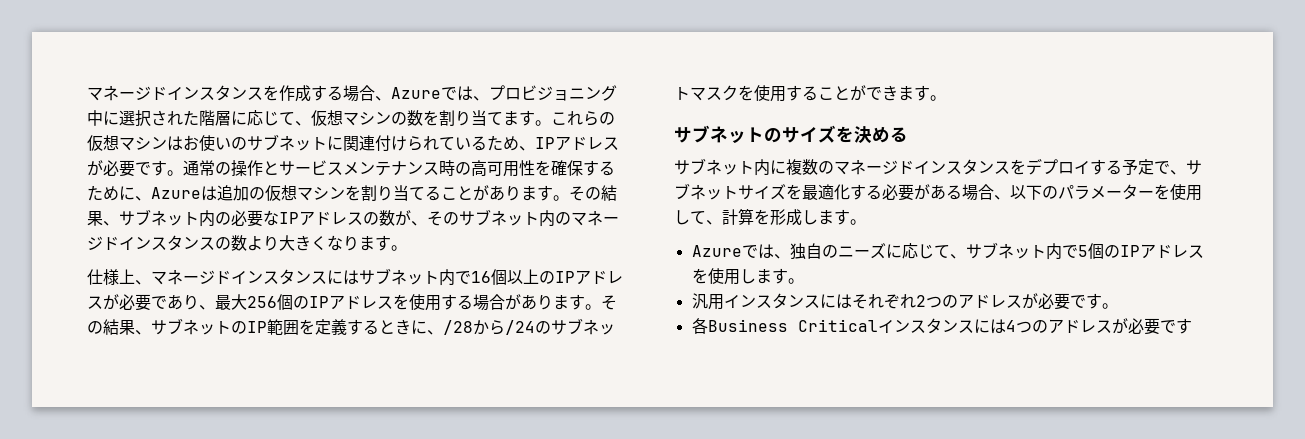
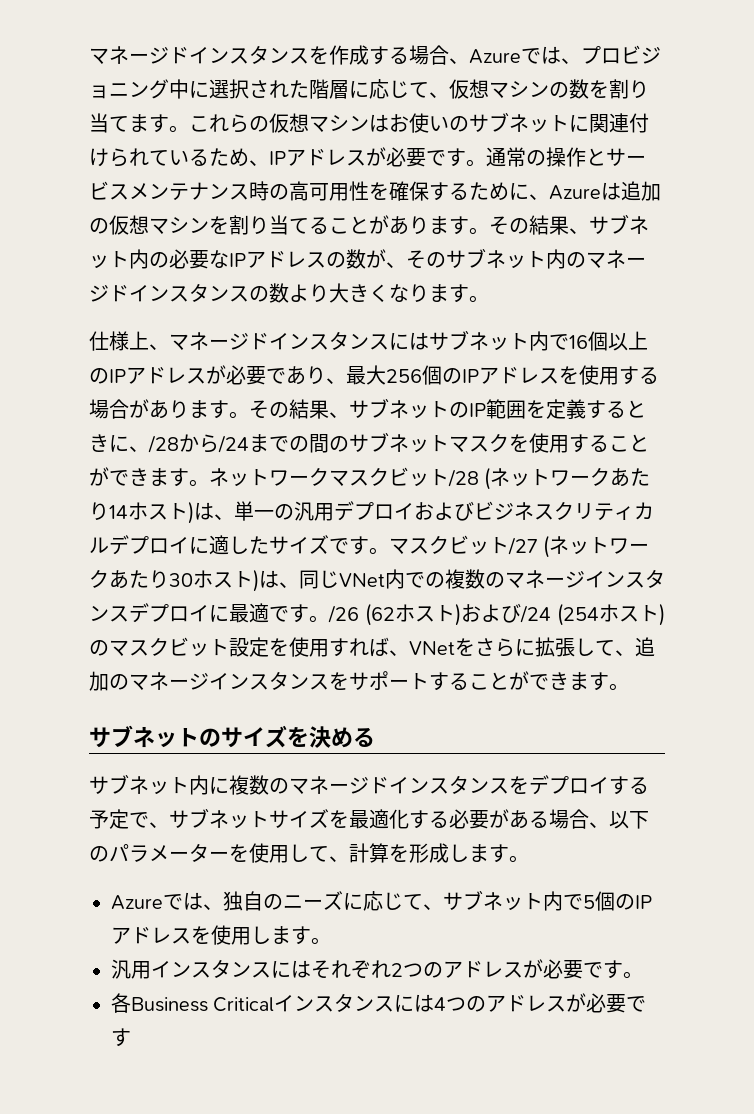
(535, 327) none -> [249,434,329,453] までの間
(946, 98) none -> [209,467,651,490] [89,501,654,524] [89,535,650,558] [89,569,665,592] [89,603,665,626] [89,637,655,657] [89,671,629,691] ネットワークマスクビット/28 (ネットワークあたり14ホスト)は、単一の汎用デプロイおよびビジネスクリティカルデプロイに適したサイズです。マスクビット/27 (ネットワークあたり30ホスト)は、同じVNet内での複数のマネージインスタンスデプロイに最適です。/26 (62ホスト)および/24 (254ホスト)のマスクビット設定を使用すれば、VNetをさらに拡張して、追加のマネージインスタンスをサポートすることができます。

